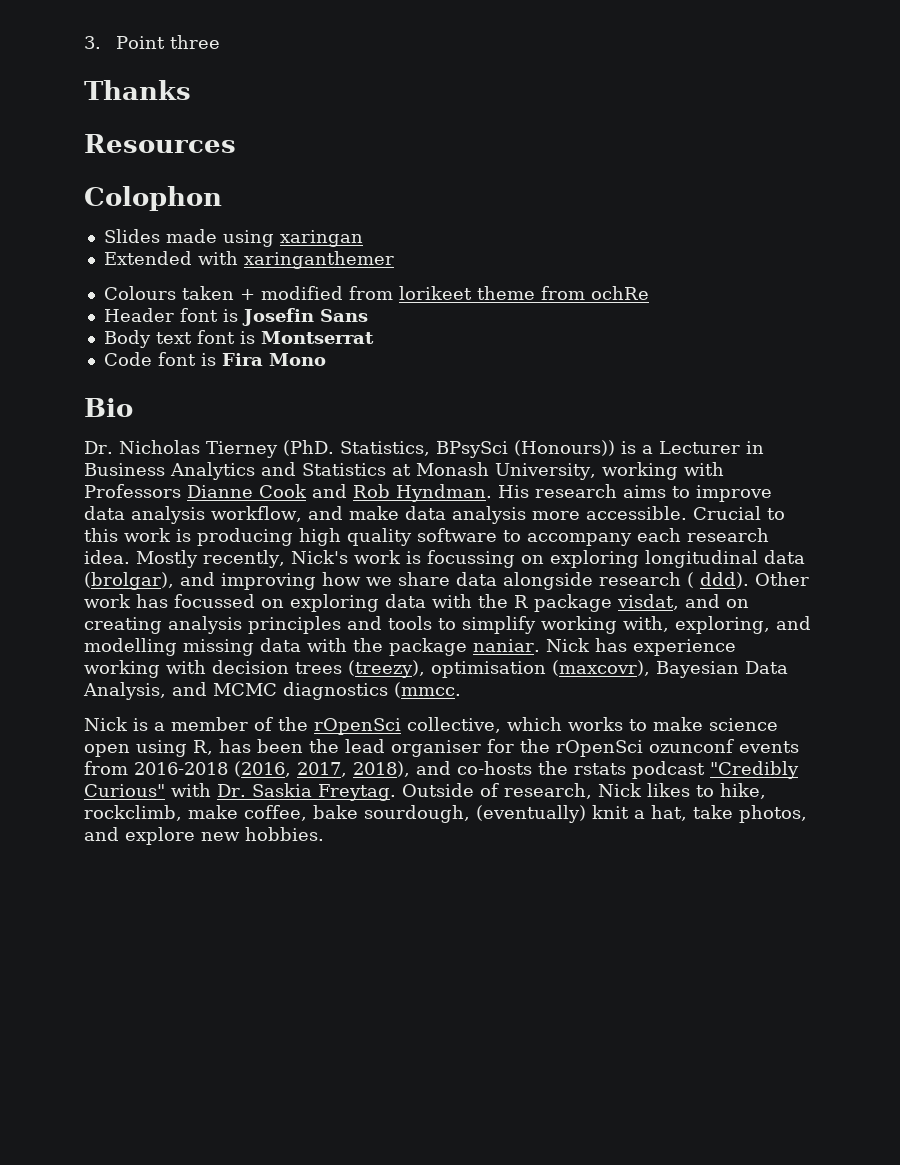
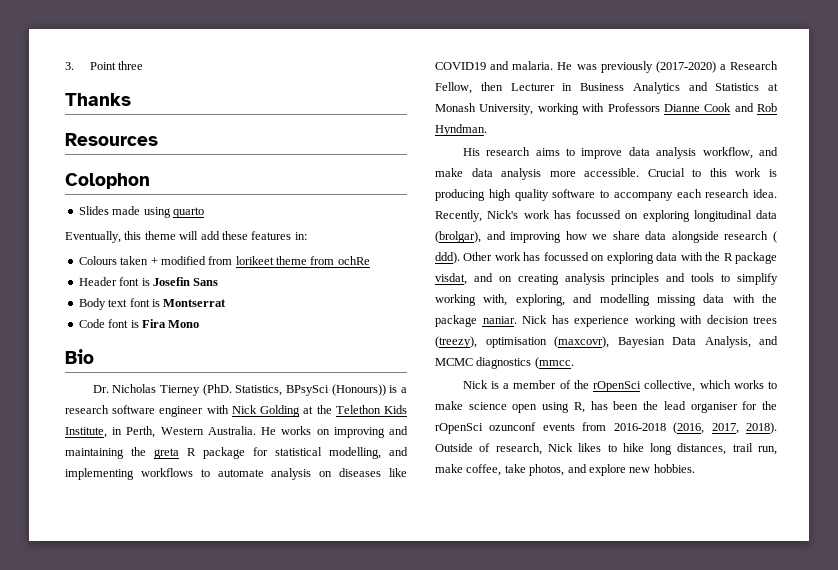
[279,230,363,247] [103,251,394,269] xaringan // Extended with xaringanthemer -> [172,207,204,218] [65,231,307,243] quarto // Eventually, this theme will add these features in:
(653, 449) none -> [65,405,408,417] [65,426,409,438] [65,447,408,459] [65,468,407,480] [435,61,778,73] [435,82,503,94] research software engineer with Nick Golding at the Telethon Kids Institute, in Perth, Western Australia. He works on improving and maintaining the greta R package for statistical modelling, and implementing workflows to automate analysis on diseases like COVID19 and malaria. He was previously (2017-2020) a Research Fellow, then
(492, 493) none -> (487, 130) //
[136,550,515,568] Mostly recently, Nick's work is focussing -> [435,210,621,222] Recently, Nick's work has focussed
[353,761,799,779] [84,783,396,801] 2018), and co-hosts the rstats podcast "Credibly Curious" with Dr. Saskia Freytag. -> [746,422,777,434] 2018).
[719,783,766,799] [84,805,687,823] hike, rockclimb, make coffee, bake sourdough, (eventually) knit a hat, -> [622,443,777,455] [435,464,502,476] hike long distances, trail run, make coffee,

